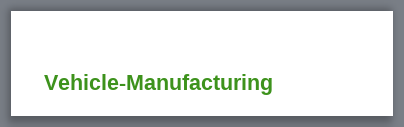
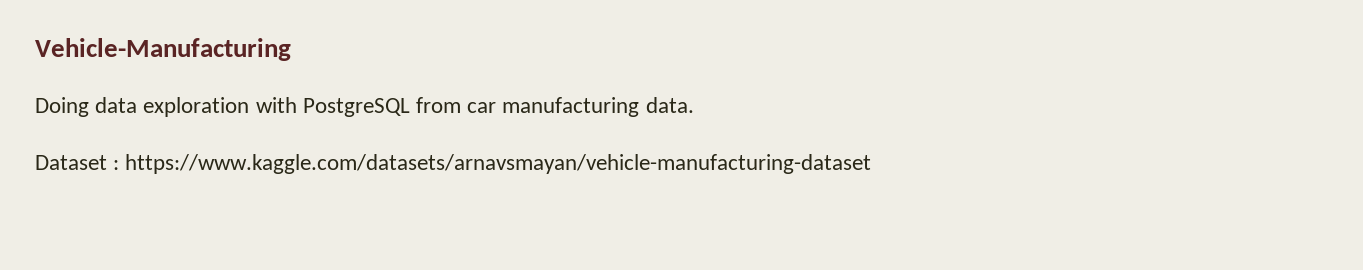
(273, 84) none -> [35,97,694,117] [35,154,872,174] // Doing data exploration with PostgreSQL from car manufacturing data. // Dataset : https://www.kaggle.com/datasets/arnavsmayan/vehicle-manufacturing-dataset

